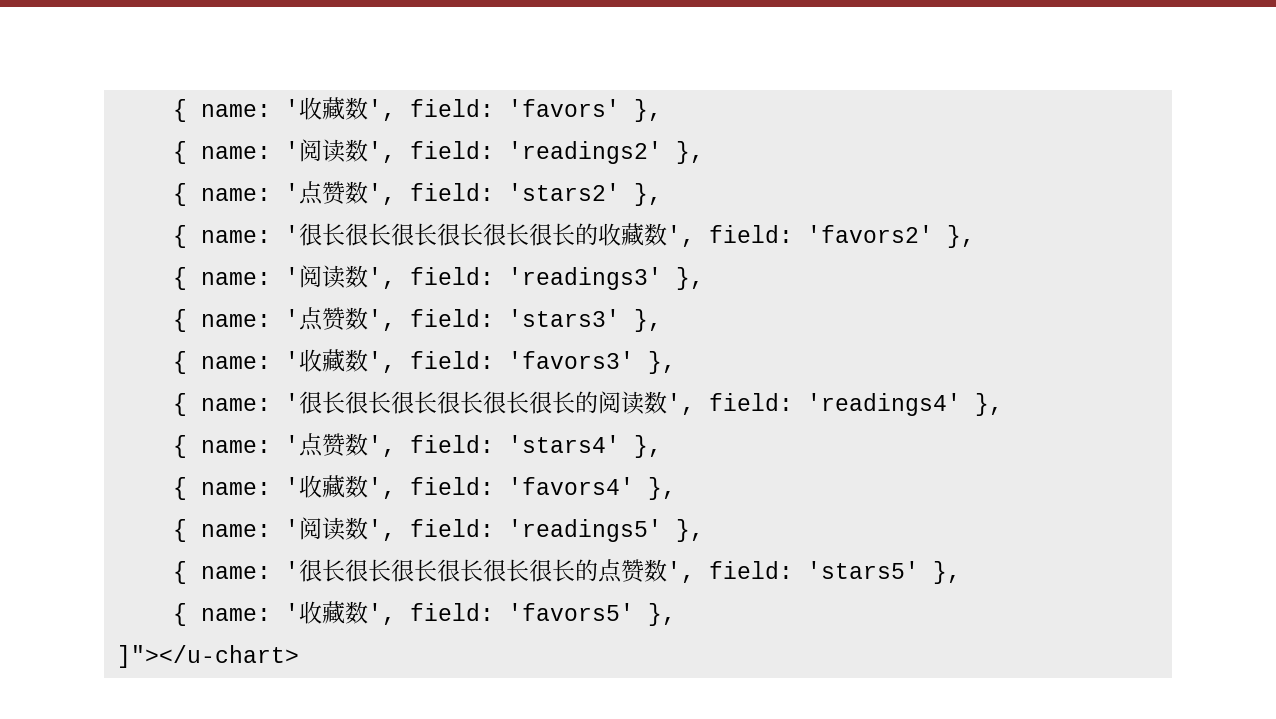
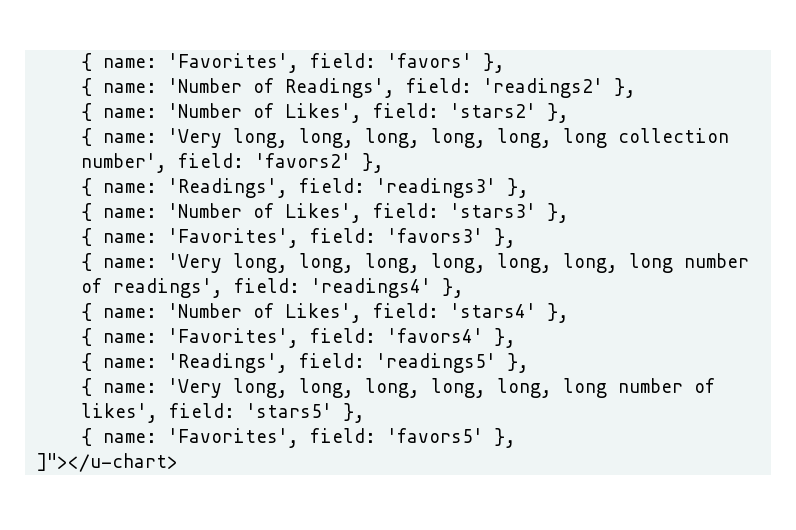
[172,97,396,122] { name: '收藏数', -> [81,53,299,73] { name: 'Favorites',
[284,139,396,163] '阅读数', -> [168,78,395,98] 'Number of Readings',
[284,181,396,205] '点赞数', -> [168,103,362,123] 'Number of Likes',
[284,223,695,247] '很长很长很长很长很长很长的收藏数', -> [168,128,729,148] [81,153,167,173] 'Very long, long, long, long, long, long collection number',
[284,265,396,289] '阅读数', -> [168,178,288,198] 'Readings',
[284,307,396,331] '点赞数', -> [168,203,362,223] 'Number of Likes',
[284,349,396,373] '收藏数', -> [168,228,299,248] 'Favorites',
[284,391,695,415] '很长很长很长很长很长很长的阅读数', -> [168,253,749,273] [81,278,223,298] 'Very long, long, long, long, long, long, long number of readings',
[284,433,396,457] '点赞数', -> [168,303,362,323] 'Number of Likes',
[284,475,396,499] '收藏数', -> [168,328,299,348] 'Favorites',
[284,517,396,541] '阅读数', -> [168,353,288,373] 'Readings',
[284,559,695,583] '很长很长很长很长很长很长的点赞数', -> [168,378,715,398] [81,403,158,423] 'Very long, long, long, long, long, long number of likes',
[284,601,396,625] '收藏数', -> [168,428,299,448] 'Favorites',

